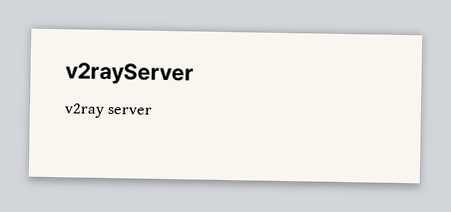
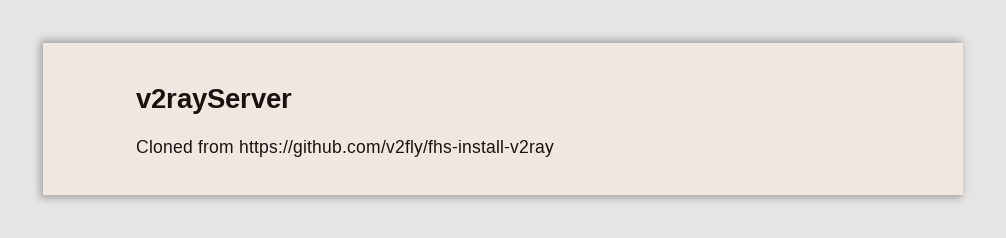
[64,103,153,118] v2ray server -> [136,140,554,157] Cloned from https://github.com/v2fly/fhs-install-v2ray

